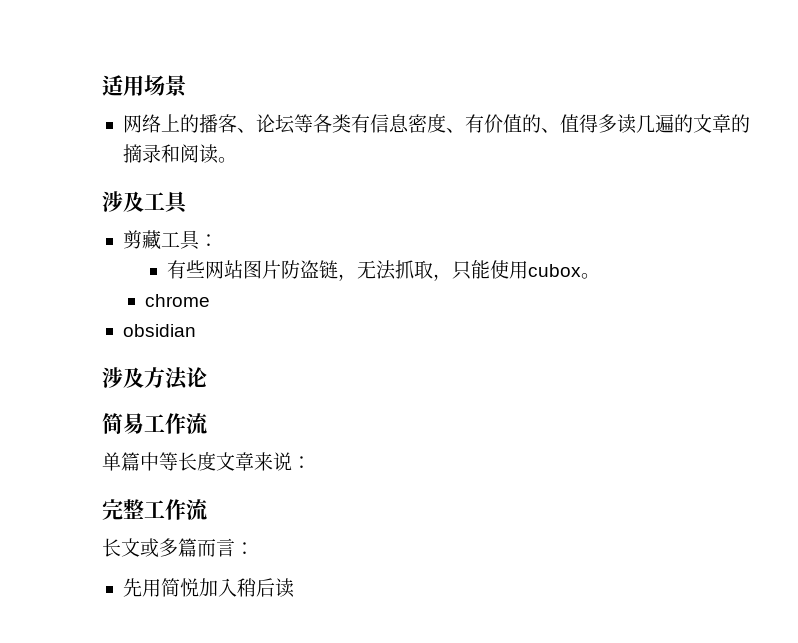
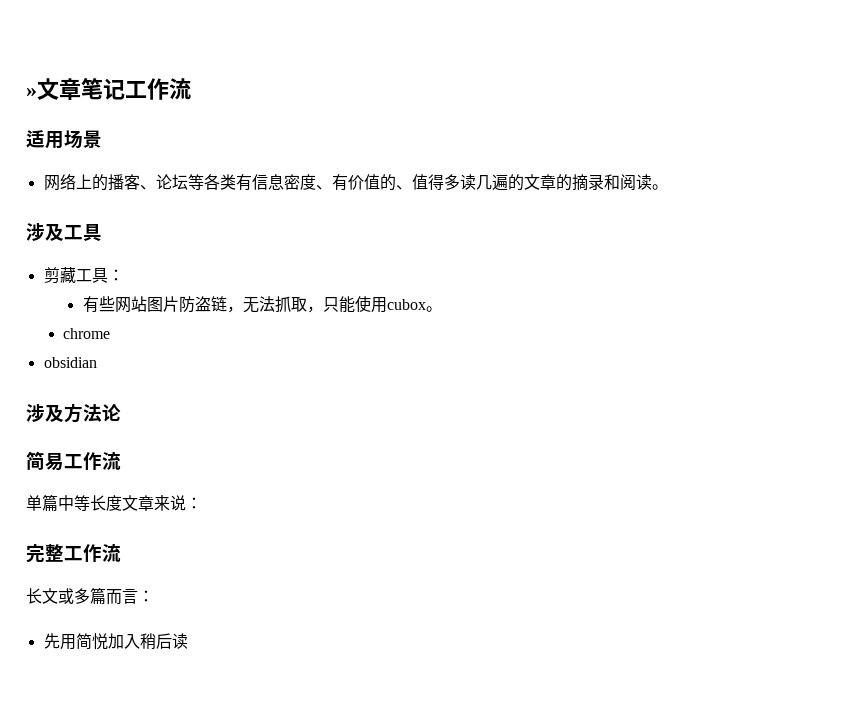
(102, 85) none -> [26,78,191,100] »文章笔记工作流 //

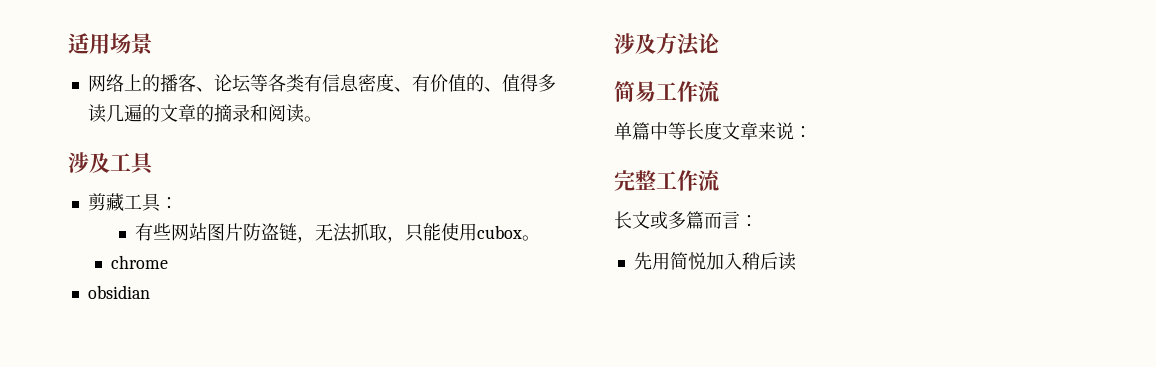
[26,78,191,100] »文章笔记工作流 // -> (68, 43) none

